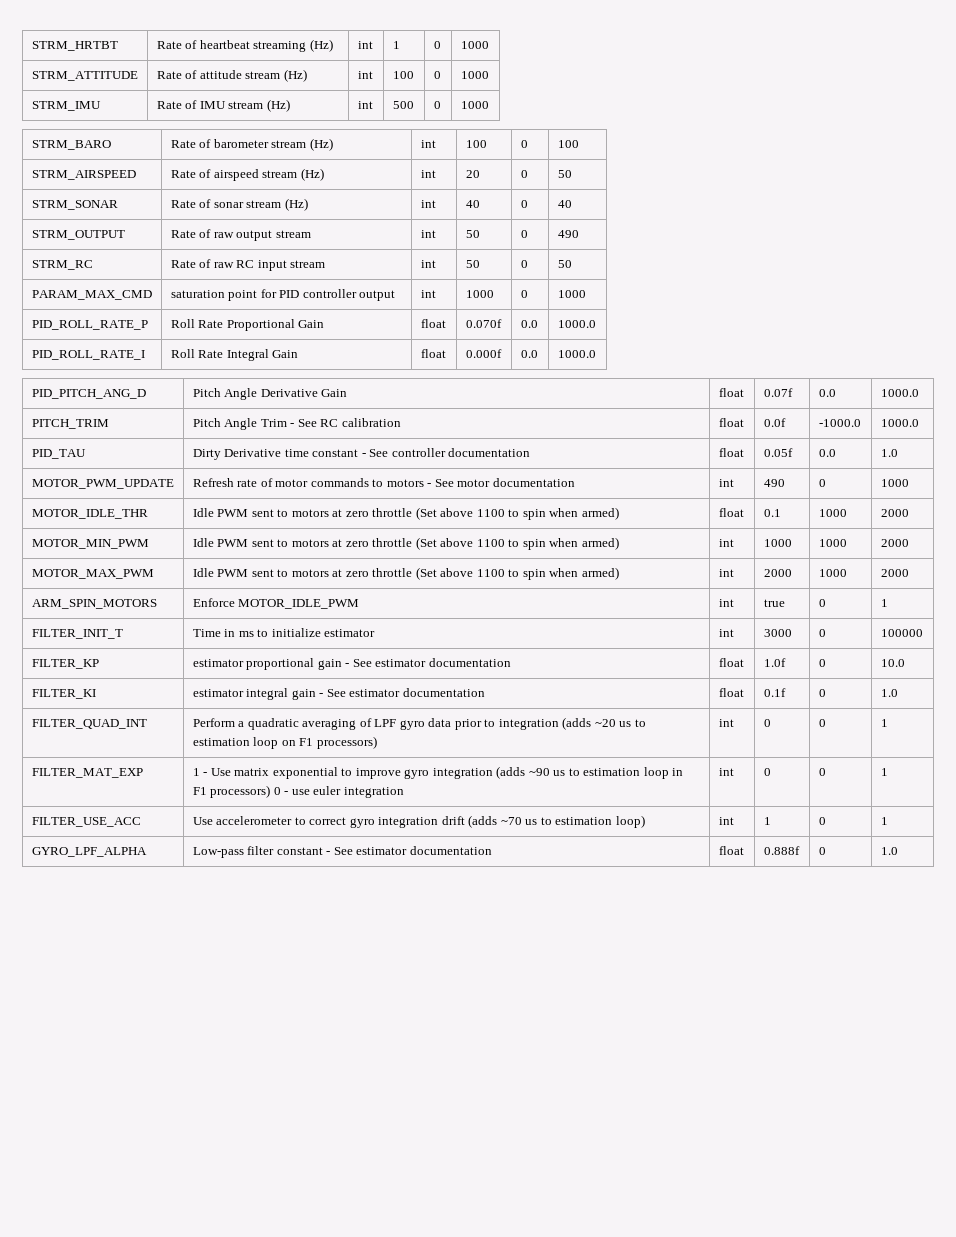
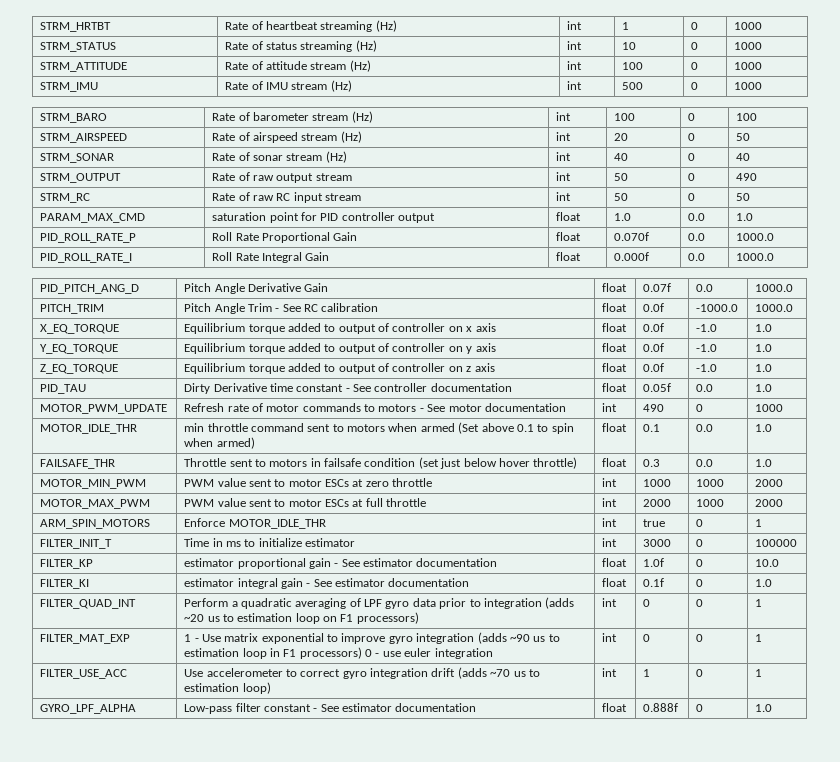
(489, 45) none -> [40,42,117,52] [225,40,377,52] [567,41,583,50] [622,42,637,50] [691,42,699,50] [734,42,763,50] // STRM_STATUS | Rate of status streaming (Hz) | int | 10 | 0 | 1000
[420,290,436,298] [465,290,494,298] [520,290,528,298] [557,290,586,298] int | 1000 | 0 | 1000 -> [556,212,582,221] [614,213,632,221] [688,213,706,221] [736,213,754,221] float | 1.0 | 0.0 | 1.0
(919, 423) none -> [40,324,120,334] [184,323,496,334] [602,323,628,332] [643,323,665,332] [696,324,718,332] [755,324,773,332] [40,344,119,354] [184,343,496,354] [602,343,628,352] [643,343,665,352] [696,344,718,352] [755,344,773,352] [40,364,119,374] [184,363,495,374] [602,363,628,372] [643,363,665,372] [696,364,718,372] [755,364,773,372] // X_EQ_TORQUE | Equilibrium torque added to output of controller on x axis | float | 0.0f | -1.0 | 1.0 // Y_EQ_TORQUE | Equilibrium torque added to output of controller on y axis | float | 0.0f | -1.0 | 1.0 // Z_EQ_TORQUE | Equilibrium torque added to output of controller on z axis | float | 0.0f | -1.0 | 1.0
[192,507,505,520] Idle PWM sent to motors at zero throttle (Set above 1100 -> [184,422,534,434] min throttle command sent to motors when armed (Set above 0.1
[818,509,847,517] [880,509,909,517] [31,539,149,549] [192,537,619,550] 1000 | 2000 // MOTOR_MIN_PWM | Idle PWM sent to motors at zero throttle (Set above 1100 to spin when armed) -> [696,424,714,432] [755,424,773,432] [40,459,116,469] [184,457,578,469] [602,458,628,467] [643,459,661,467] [696,459,714,467] [755,459,773,467] [40,479,147,489] [184,478,433,487] 0.0 | 1.0 // FAILSAFE_THR | Throttle sent to motors in failsafe condition (set just below hover throttle) | float | 0.3 | 0.0 | 1.0 // MOTOR_MIN_PWM | PWM value sent to motor ESCs at zero throttle
[192,567,619,580] Idle PWM sent to motors at zero throttle (Set above 1100 to spin when armed) -> [184,498,427,507] PWM value sent to motor ESCs at full throttle
[238,599,360,609] MOTOR_IDLE_PWM -> [228,519,326,529] MOTOR_IDLE_THR

